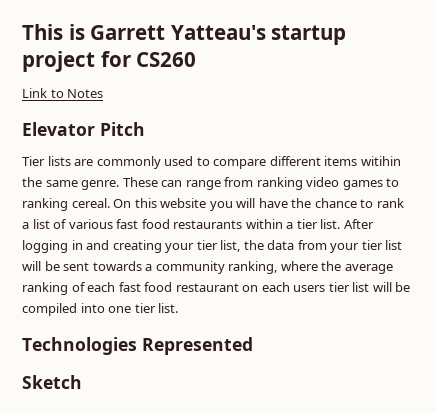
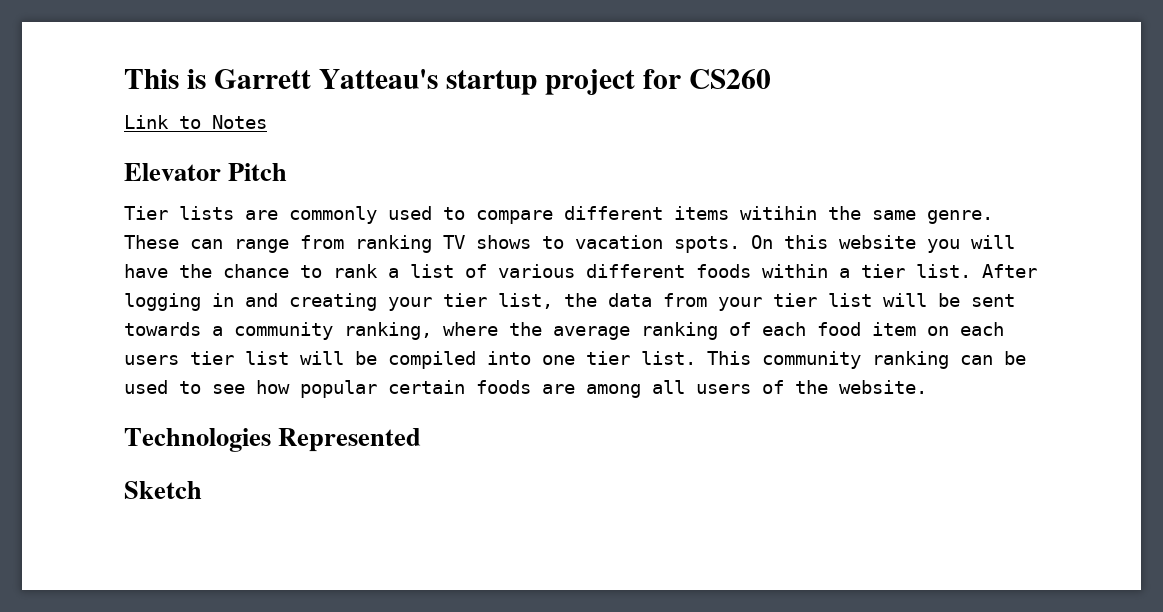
[306,177,400,190] [22,198,110,211] video games to ranking cereal. -> [443,235,740,253] TV shows to vacation spots.
[116,219,243,229] fast food restaurants -> [586,264,751,278] different foods
[118,282,239,292] fast food restaurant -> [817,322,916,336] food item
(179, 308) none -> [707,351,1026,369] [124,380,927,398] This community ranking can be used to see how popular certain foods are among all users of the website.

